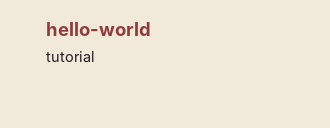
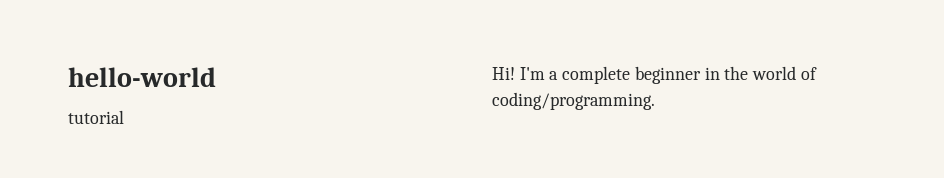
(95, 57) none -> [492,66,817,84] [492,92,655,110] // Hi! I'm a complete beginner in the world of coding/programming.

